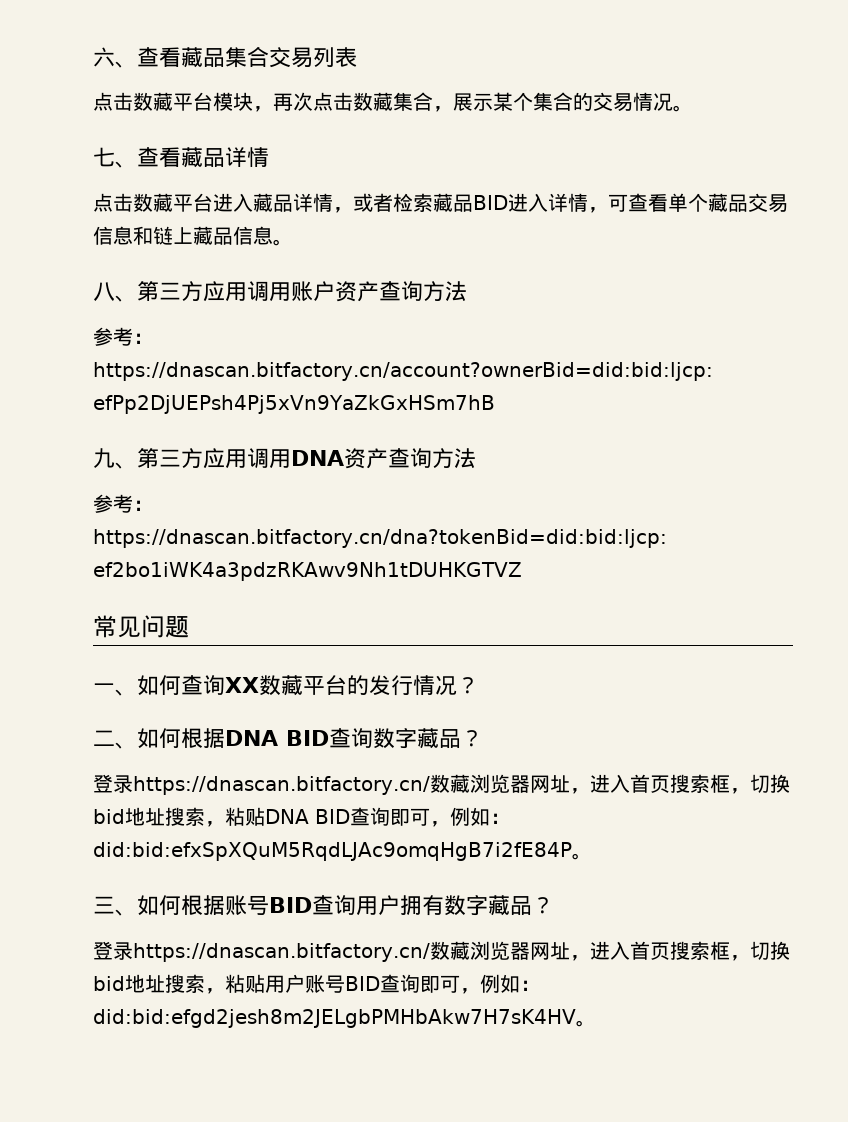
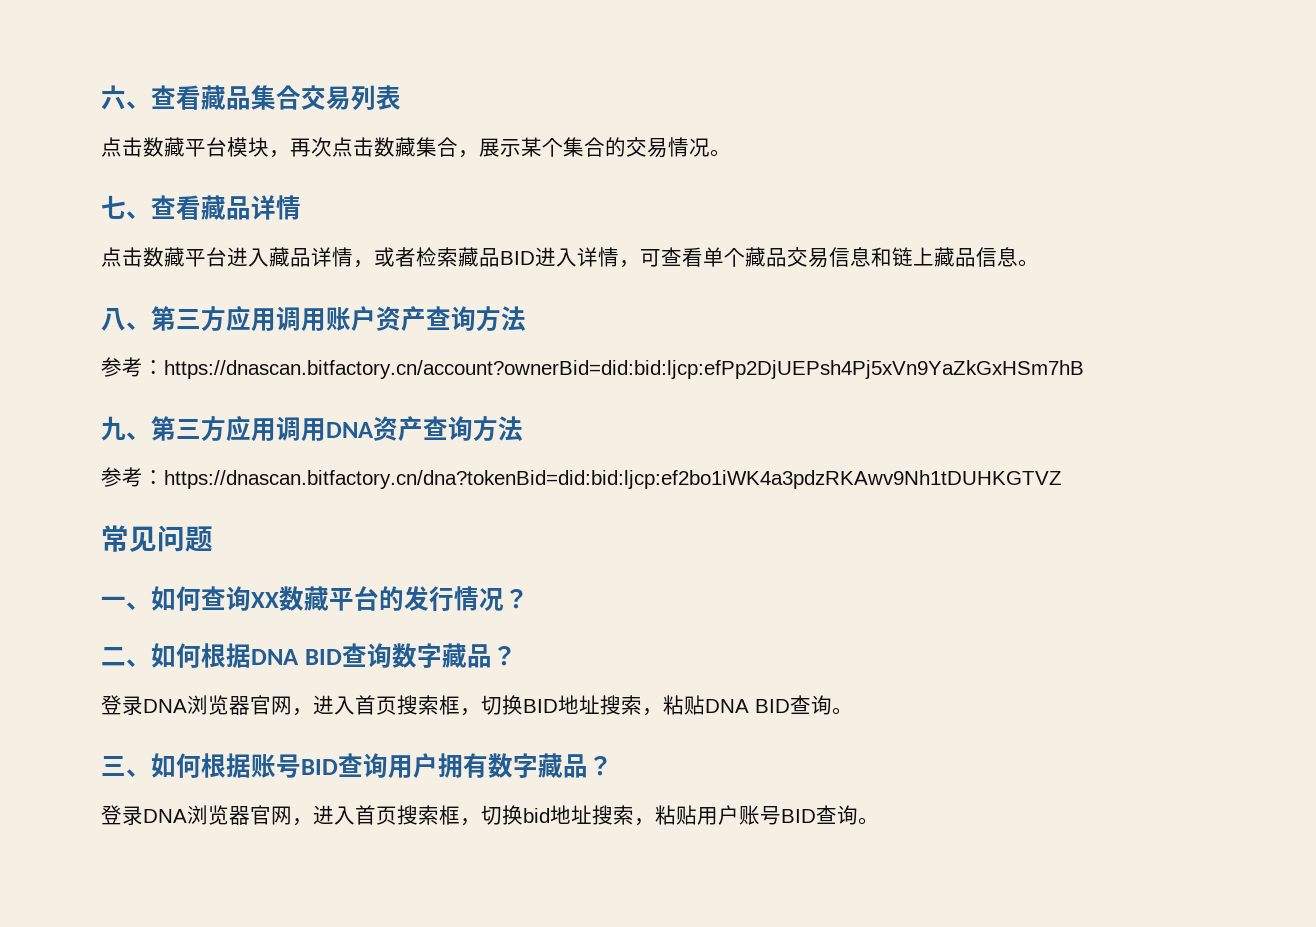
[133,774,790,795] [93,809,125,824] https://dnascan.bitfactory.cn/数藏浏览器网址，进入首页搜索框，切换bid -> [143,695,558,716] DNA浏览器官网，进入首页搜索框，切换BID
[390,807,510,827] [93,842,572,861] 即可，例如：did:bid:efxSpXQuM5RqdLJAc9omqHgB7i2fE84P -> (832, 705) none
[133,941,570,962] https://dnascan.bitfactory.cn/数藏浏览器网址 -> [143,805,292,825] DNA浏览器官网
[420,974,540,994] [93,1009,576,1028] 即可，例如：did:bid:efgd2jesh8m2JELgbPMHbAkw7H7sK4HV -> (858, 815) none

